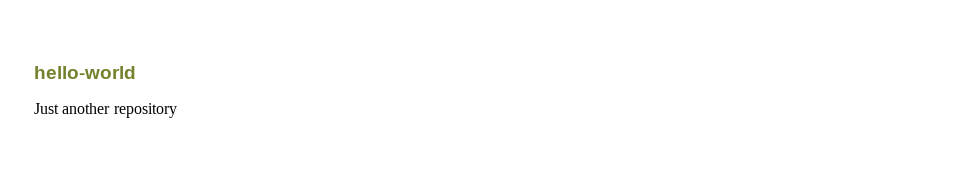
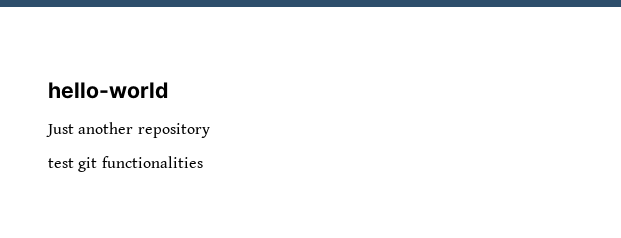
(177, 110) none -> [48,156,203,172] // test git functionalities

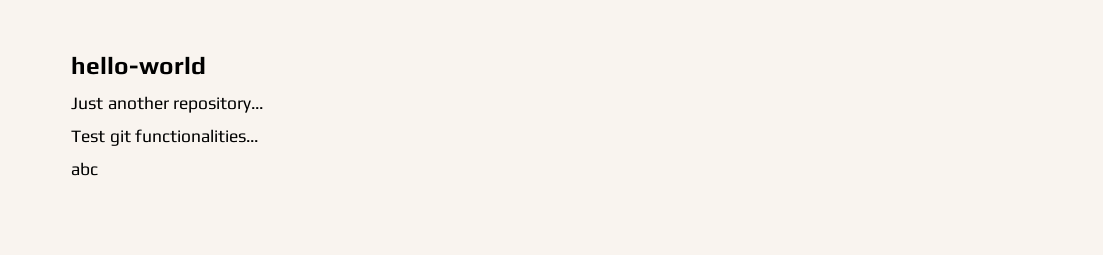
[137,123,210,138] [48,156,203,172] repository // test git functionalities -> [173,97,264,113] [71,129,259,146] [71,162,98,176] repository... // Test git functionalities... // abc

